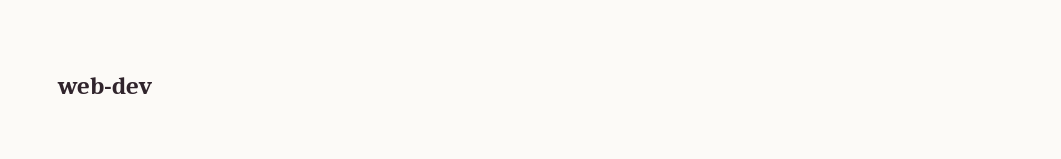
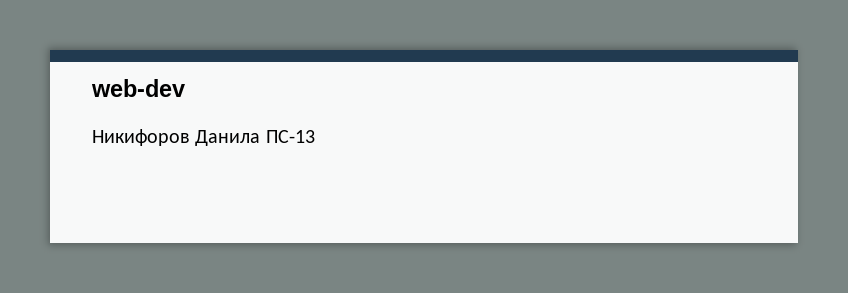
(153, 85) none -> [92,129,315,146] // Никифоров Данила ПС-13

